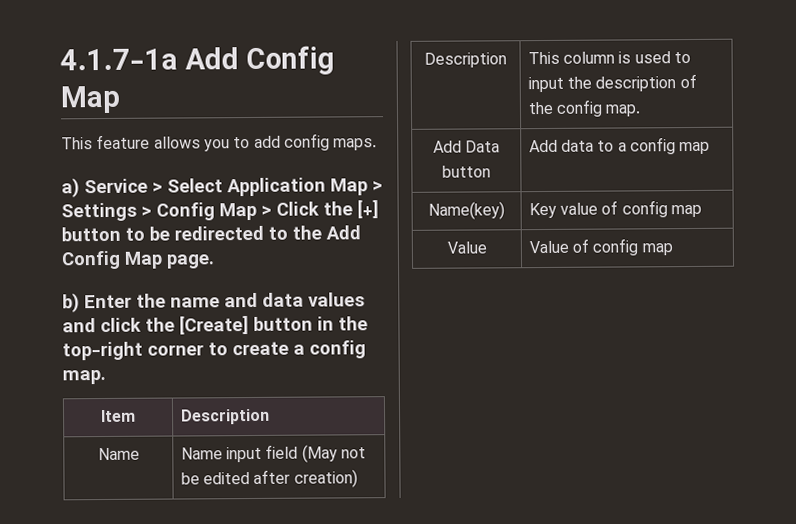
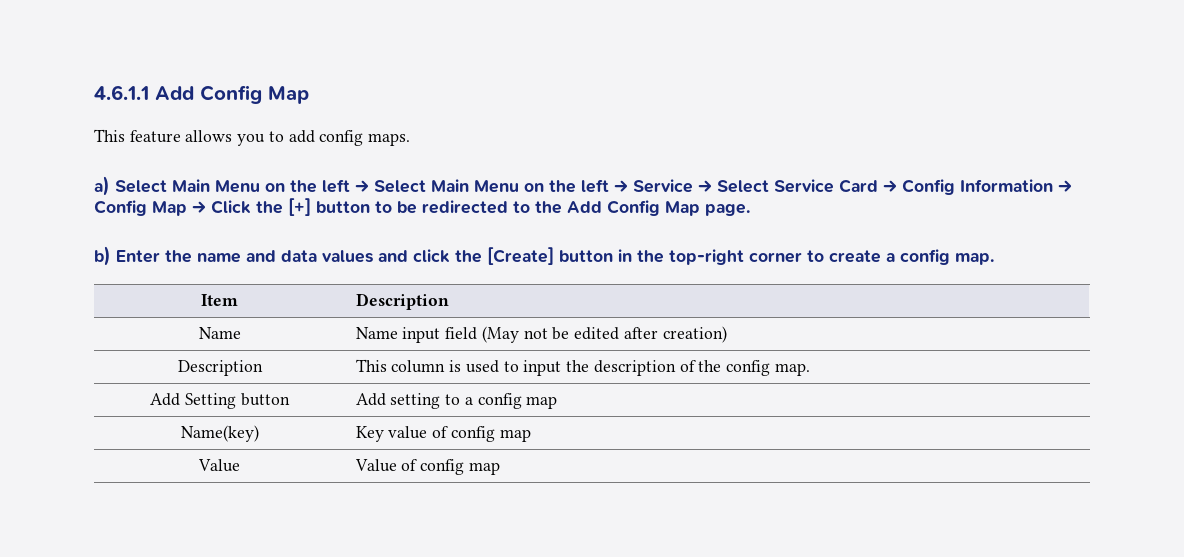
[60,48,178,71] 4.1.7-1a -> [94,85,149,100] 4.6.1.1
[84,177,383,197] [61,202,272,222] Service > Select Application Map > Settings > Config Map > -> [115,179,1072,195] [94,200,206,216] Select Main Menu on the left → Select Main Menu on the left → Service → Select Service Card → Config Information → Config Map →
[465,140,501,153] Data -> [185,393,236,409] Setting
[561,139,595,152] data -> [390,393,441,409] setting

